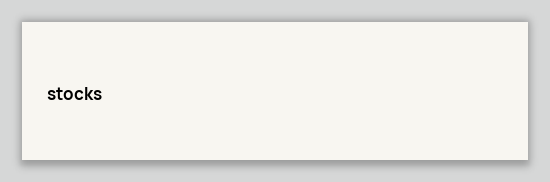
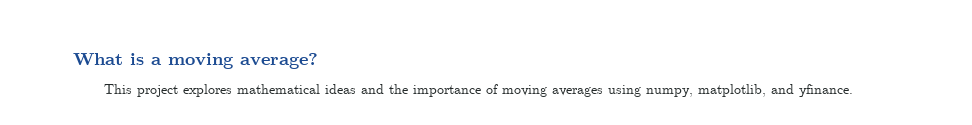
[47,87,102,100] stocks -> [73,53,318,69] [103,84,853,97] What is a moving average? // This project explores mathematical ideas and the importance of moving averages using numpy, matplotlib, and yfinance.

